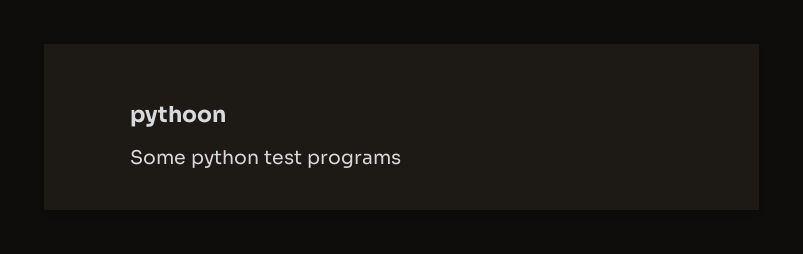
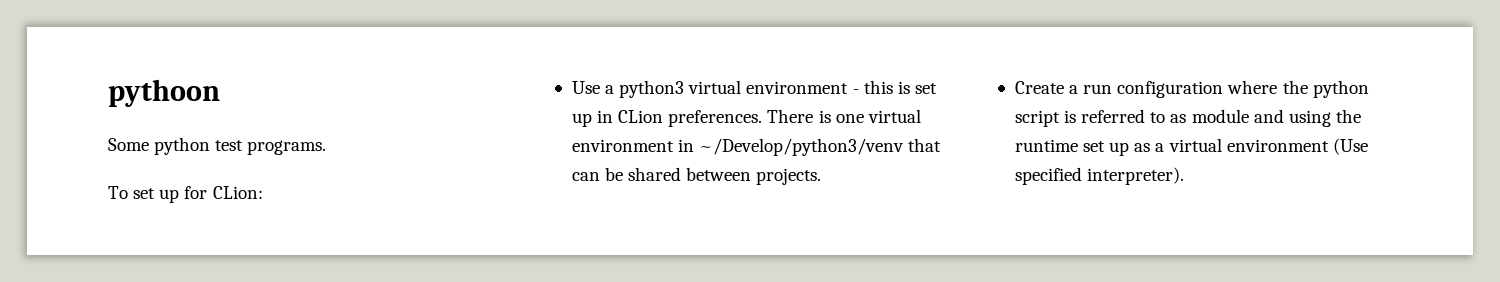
[307,153,402,168] programs -> [247,140,327,155] [108,186,263,203] [571,80,937,98] [571,109,921,127] [571,138,942,156] [571,167,822,185] [1014,80,1369,98] [1014,109,1361,127] [1014,138,1368,156] [1014,167,1185,185] programs. // To set up for CLion: // Use a python3 virtual environment - this is set up in CLion preferences. There is one virtual environment in ~/Develop/python3/venv that can be shared between projects. // Create a run configuration where the python script is referred to as module and using the runtime set up as a virtual environment (Use specified interpreter).

